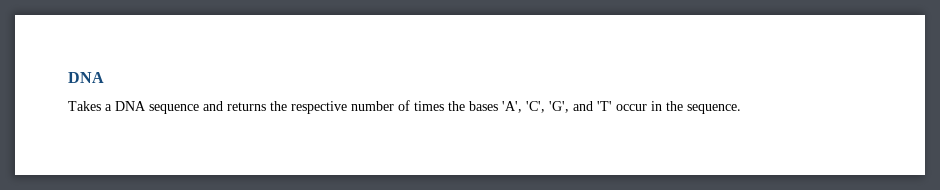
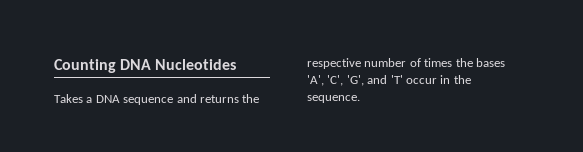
[68,72,104,83] DNA -> [54,59,237,73] Counting DNA Nucleotides

